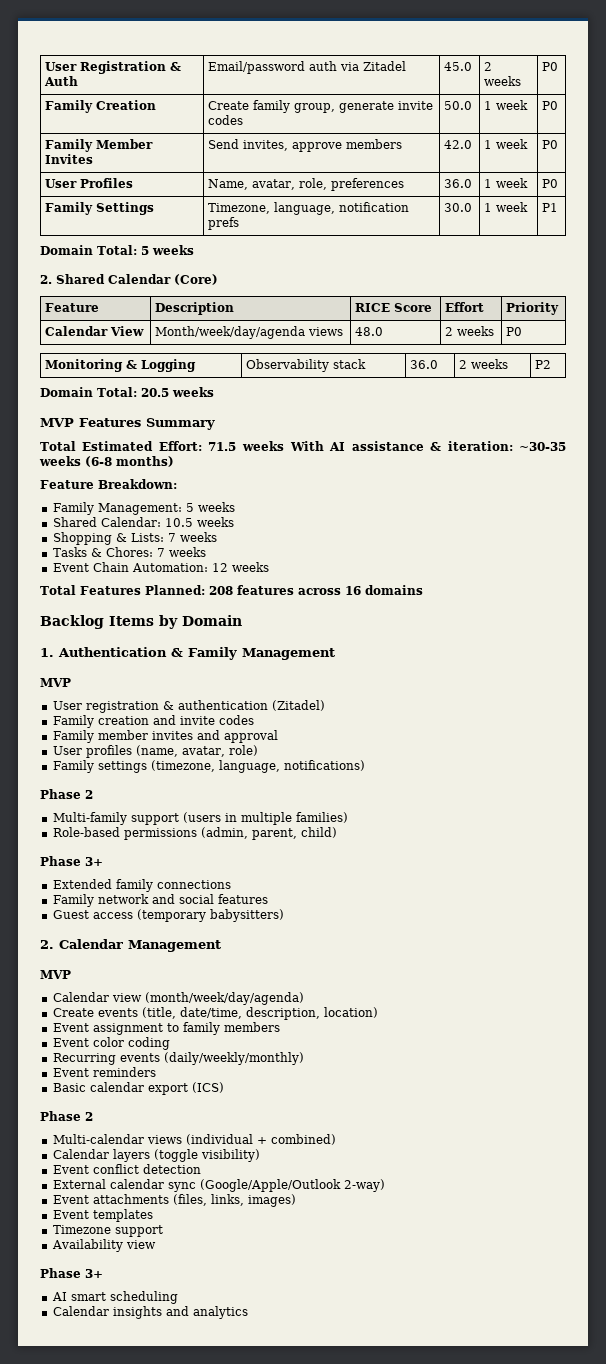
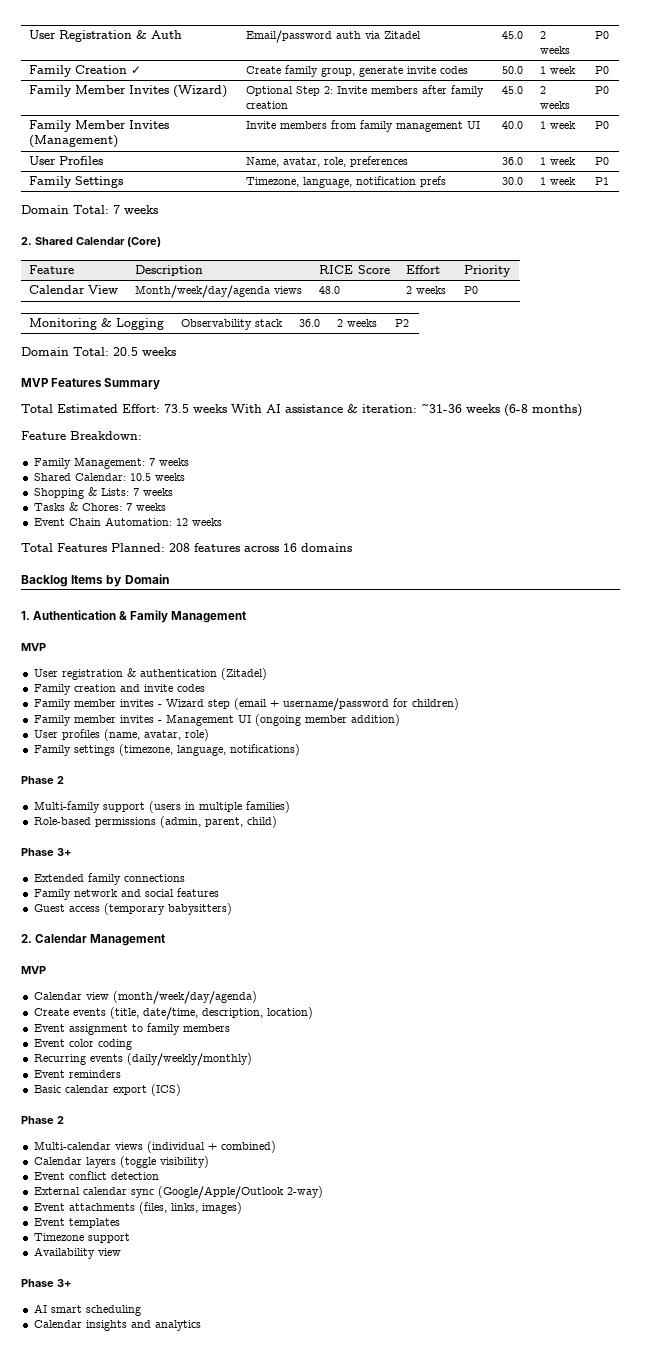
(157, 105) none -> [131,66,142,74] ✓
[208,139,403,152] [444,140,473,149] | Send invites, approve members | 42.0 -> [173,85,228,98] [246,85,485,97] [246,101,289,109] [502,86,524,94] [540,86,547,94] [540,101,571,109] [595,86,610,94] [29,120,170,132] [29,135,119,148] [246,120,481,132] [502,121,524,129] (Wizard) | Optional Step 2: Invite members after family creation | 45.0 | 2 weeks | P0 // Family Member Invites (Management) | Invite members from family management UI | 40.0
[140,246,149,255] 5 -> [113,205,120,214] 7
[208,442,237,451] 71.5 -> [164,404,189,413] 73.5
[518,442,566,451] ~30-35 -> [421,403,462,413] ~31-36
[185,503,194,512] 5 -> [148,458,155,466] 7
[196,730,278,743] and approval -> [157,698,459,711] [33,714,400,726] - Wizard step (email + username/password for children) // Family member invites - Management UI (ongoing member addition)

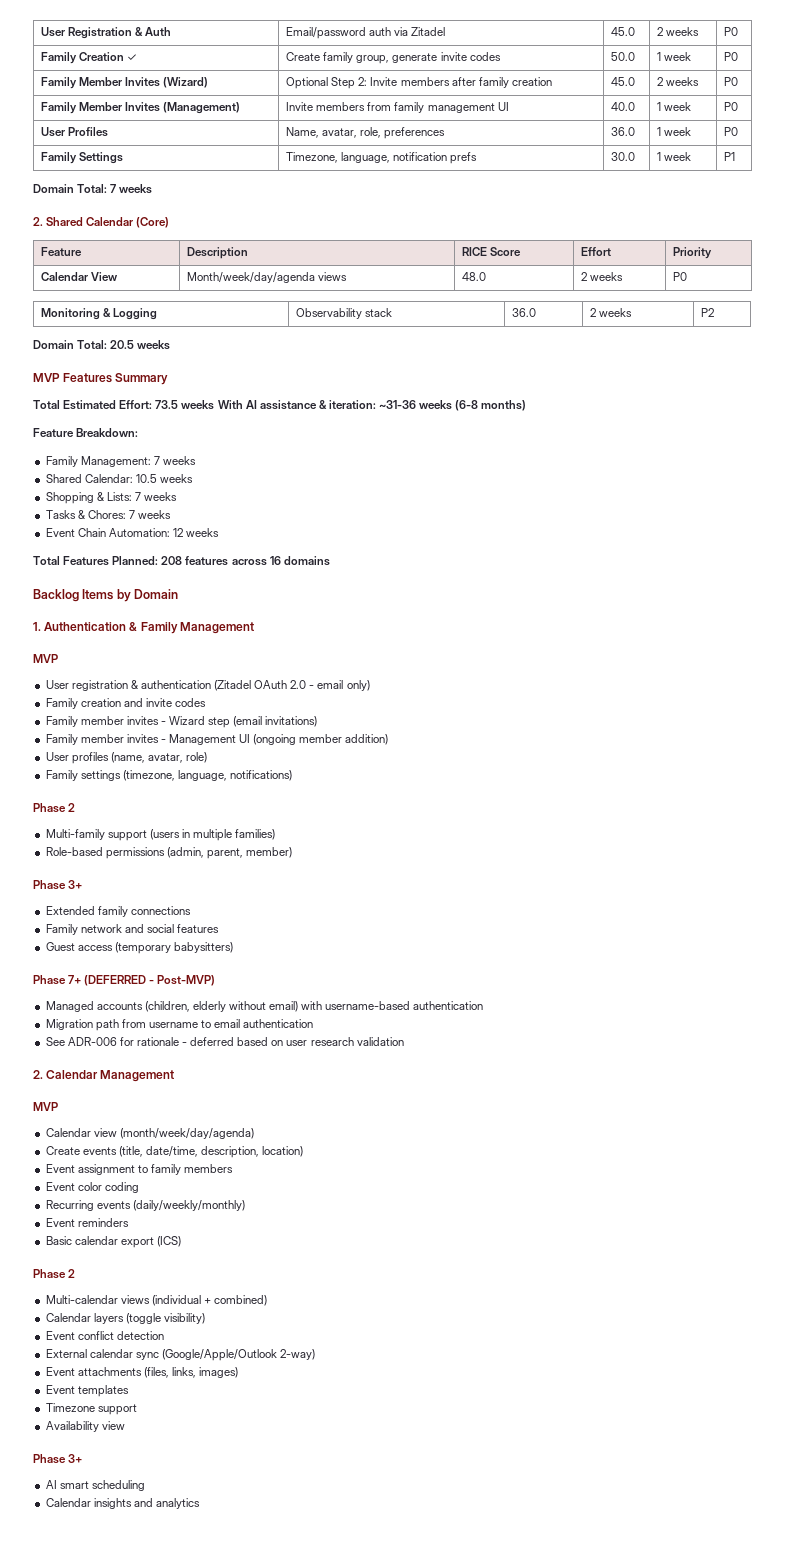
[220,668,267,680] (Zitadel) -> [214,680,370,691] (Zitadel OAuth 2.0 - email only)
[269,698,459,711] + username/password for children) -> [265,716,318,727] invitations)
[246,816,277,828] child) -> [246,847,293,858] member)
(232, 909) none -> [33,975,216,986] [45,1001,484,1012] [45,1019,314,1031] [45,1037,404,1046] // Phase 7+ (DEFERRED - Post-MVP) // Managed accounts (children, elderly without email) with username-based authentication // Migration path from username to email authentication // See ADR-006 for rationale - deferred based on user research validation

